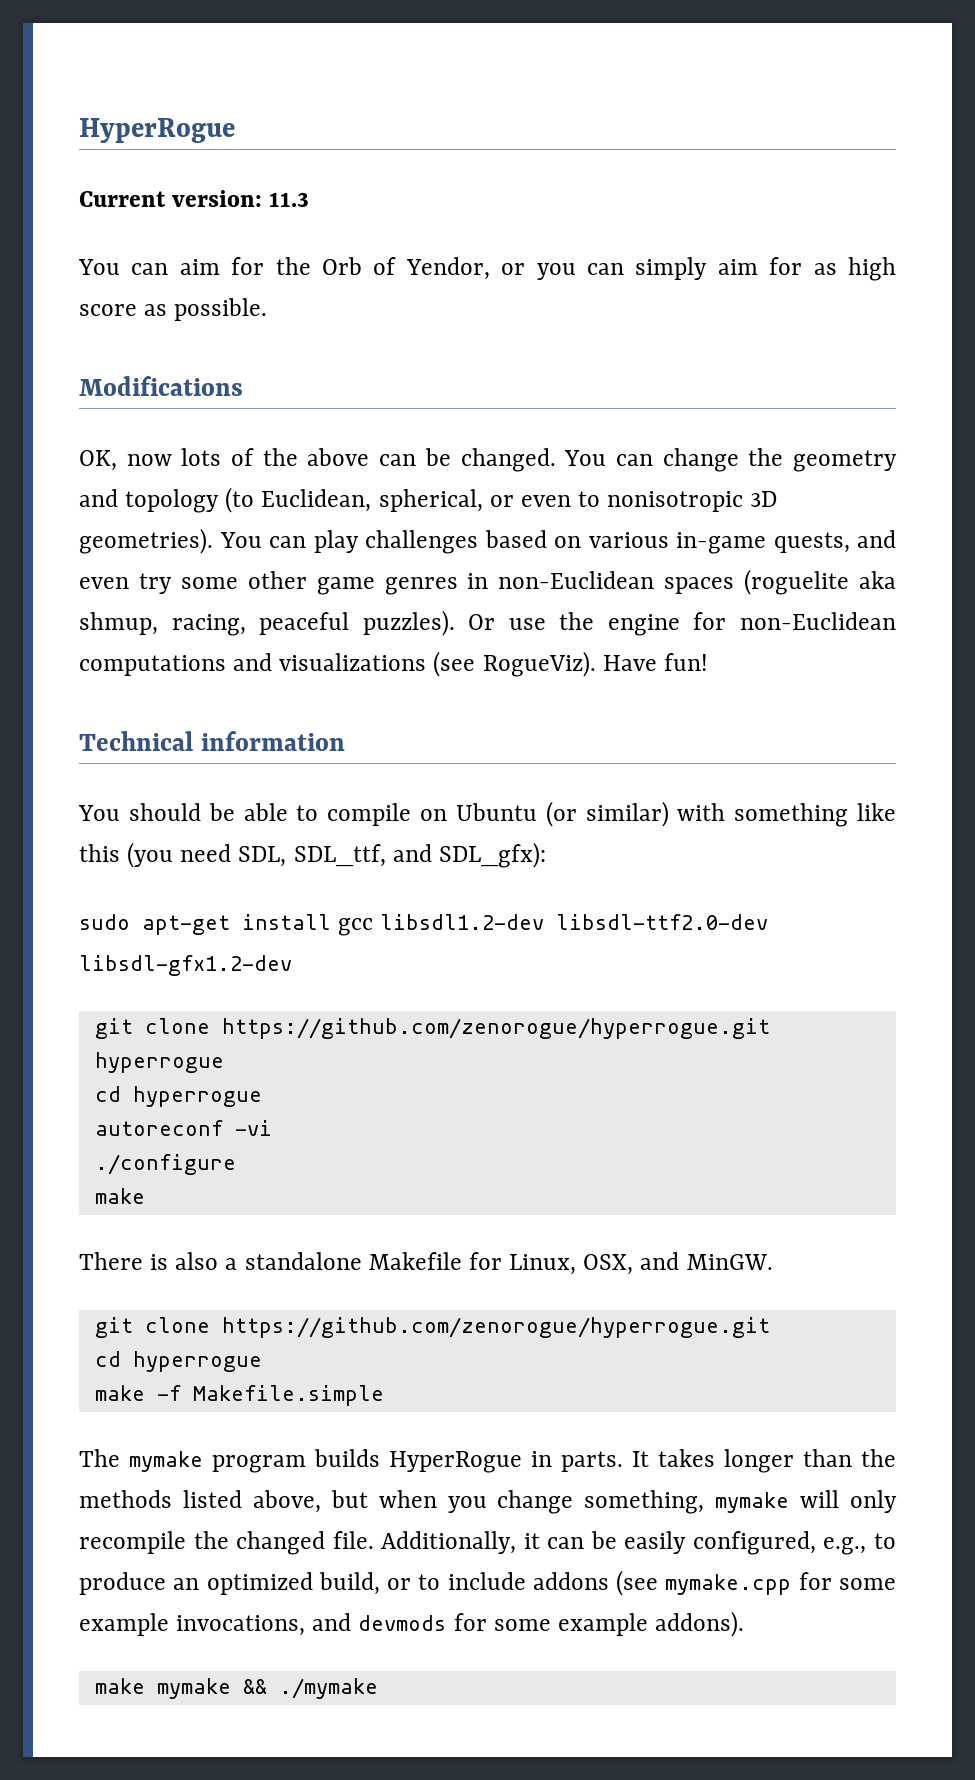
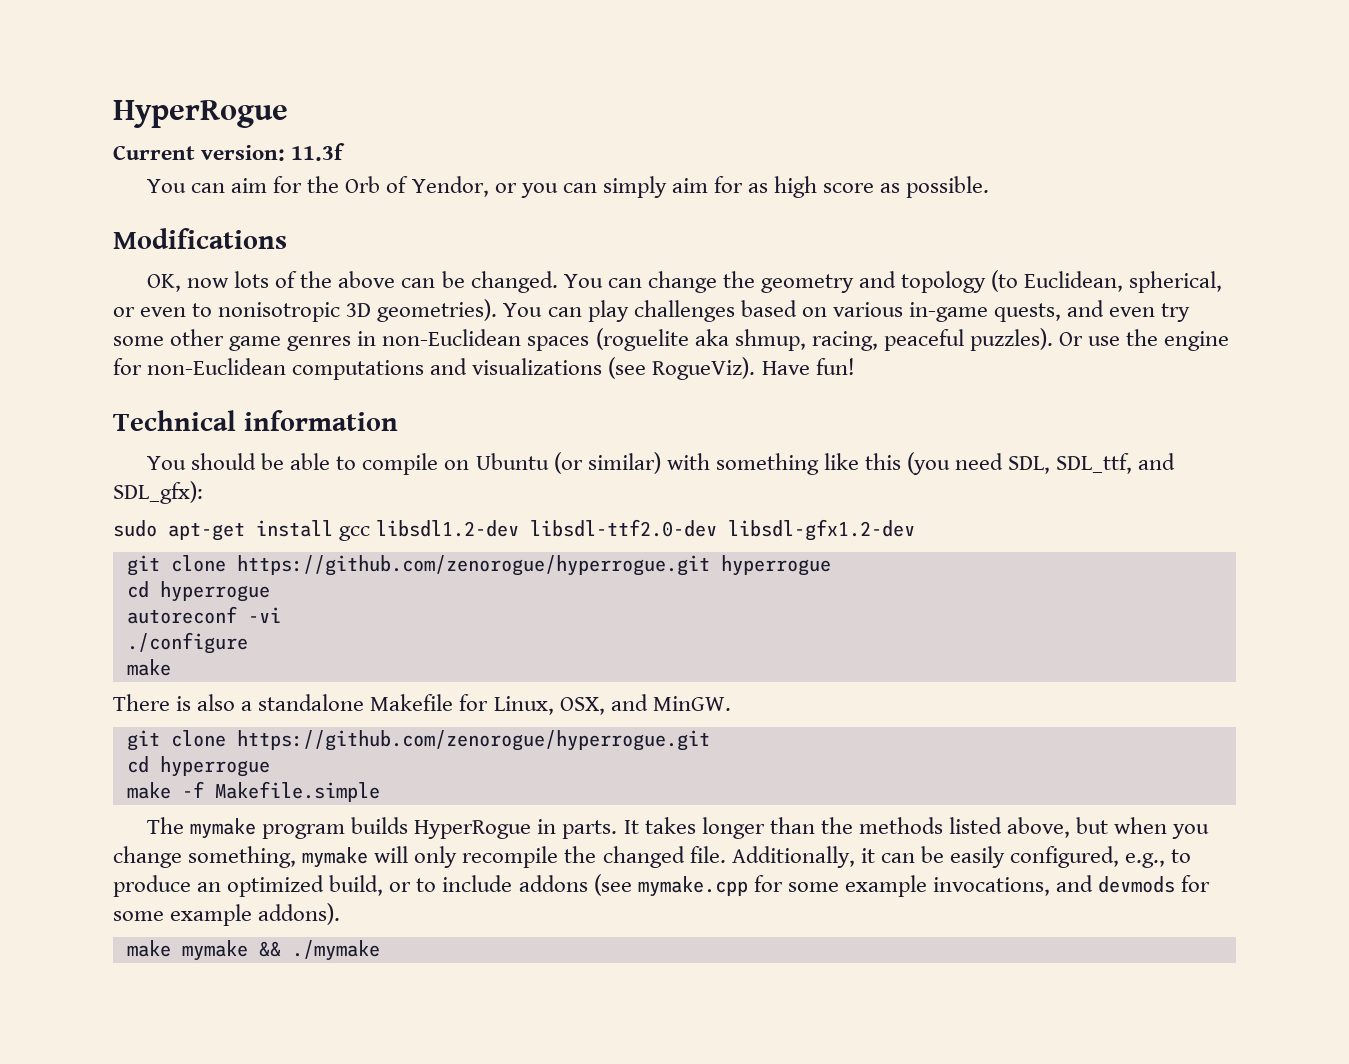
[269,192,310,207] 11.3 -> [291,143,346,161] 11.3f

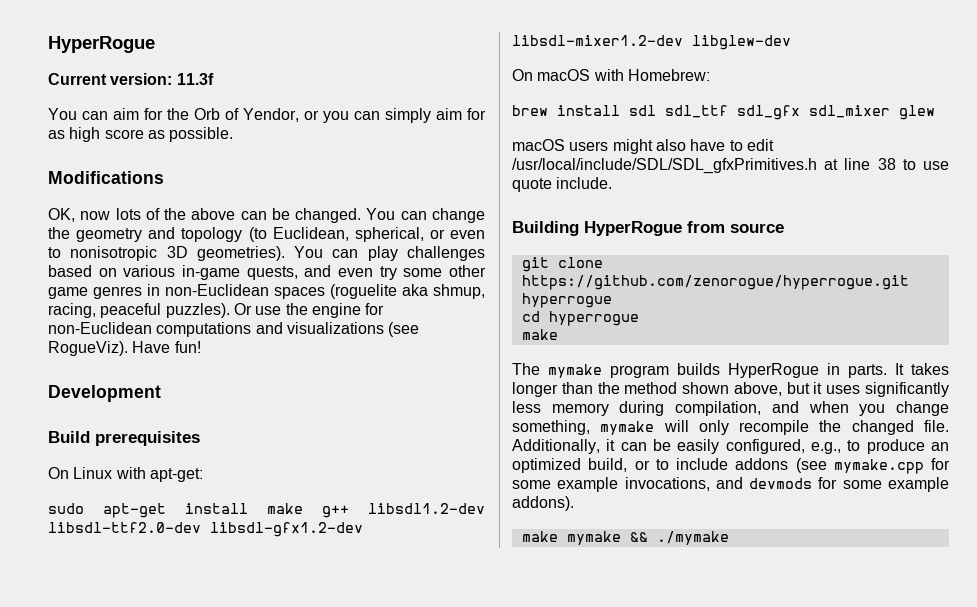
[113,410,398,431] [147,452,1176,475] [113,481,203,504] Technical information // You should be able to compile on Ubuntu (or similar) with something like this (you need SDL, SDL_ttf, and SDL_gfx): -> [48,385,161,402] [48,431,200,446] [48,467,203,482] Development // Build prerequisites // On Linux with apt-get:
[339,526,371,541] gcc -> [267,503,349,518] make g++
(916, 530) none -> [512,35,791,50] [512,69,710,81] [512,105,935,120] [512,139,774,154] [512,158,949,174] [512,177,613,192] [512,221,784,236] libsdl-mixer1.2-dev libglew-dev // On macOS with Homebrew: // brew install sdl sdl_ttf sdl_gfx sdl_mixer glew // macOS users might also have to edit /usr/local/include/SDL/SDL_gfxPrimitives.h at line 38 to use quote include. // Building HyperRogue from source
[126,606,281,624] [126,632,248,654] [126,659,171,676] [113,694,731,715] [126,730,710,751] [126,756,270,777] [126,781,380,802] autoreconf -vi // ./configure // make // There is also a standalone Makefile for Linux, OSX, and MinGW. // git clone https://github.com/zenorogue/hyperrogue.git // cd hyperrogue // make -f Makefile.simple -> [521,329,558,340] make
[858,817,1109,838] methods listed above, but -> [624,382,949,397] [512,401,799,416] method shown above, but it uses significantly less memory during compilation, and

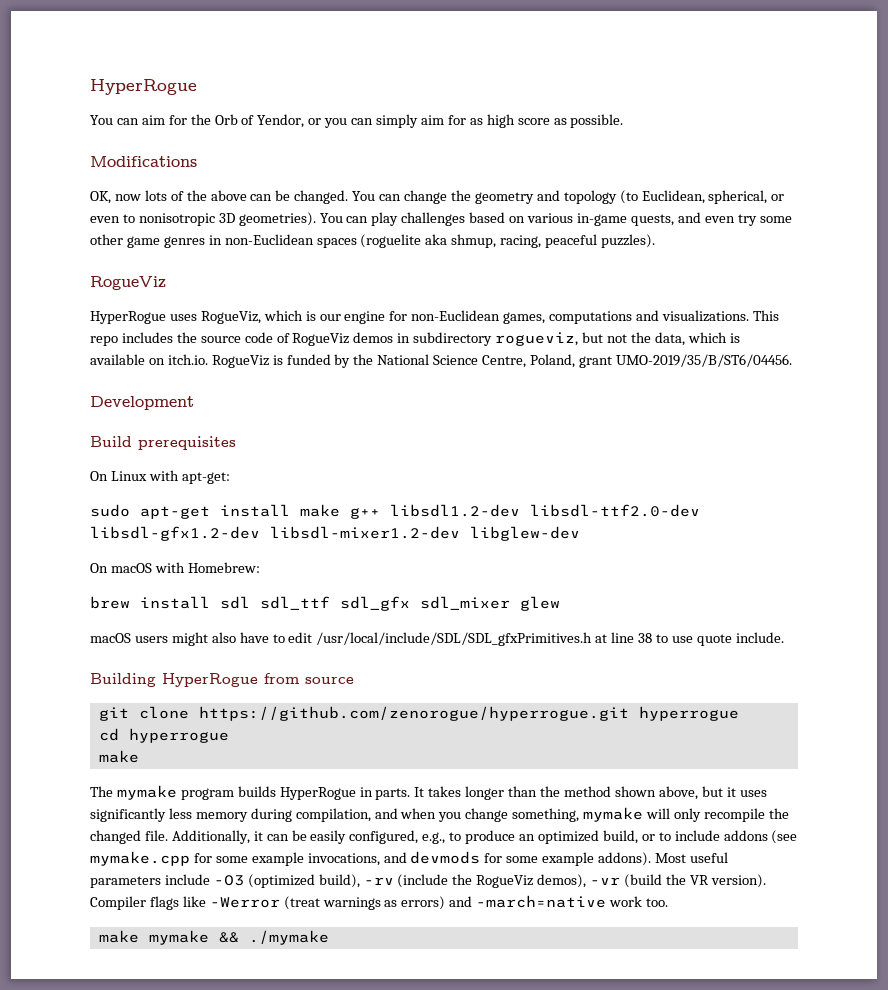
[48,36,155,53] [48,73,214,85] HyperRogue // Current version: 11.3f -> [90,79,197,95] HyperRogue
[233,303,308,315] Or use the -> [90,276,166,290] [90,310,341,324] // RogueViz // HyperRogue uses RogueViz, which is our
(152, 328) none -> [503,312,546,324] games,
[286,322,420,337] [48,341,201,356] visualizations (see RogueViz). Have fun! -> [661,310,779,322] [90,332,740,346] [90,354,792,368] visualizations. This repo includes the source code of RogueViz demos in subdirectory rogueviz, but not the data, which is available on itch.io. RogueViz is funded by the National Science Centre, Poland, grant UMO-2019/35/B/ST6/04456.
(574, 503) none -> [655,852,728,863] [90,874,766,888] [90,895,669,910] Most useful parameters include -O3 (optimized build), -rv (include the RogueViz demos), -vr (build the VR version). Compiler flags like -Werror (treat warnings as errors) and -march=native work too.

